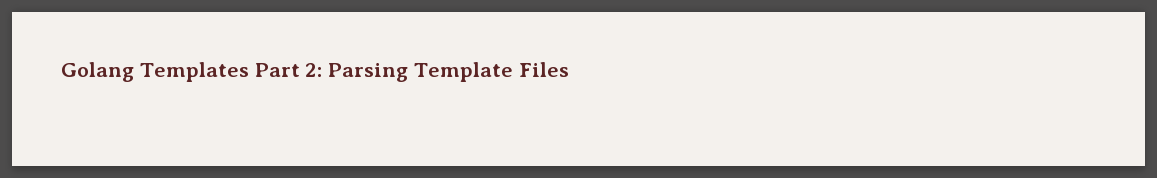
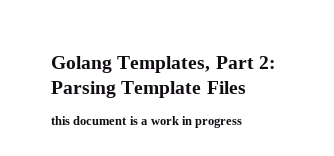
[139,62,249,82] Templates -> [117,56,211,73] Templates,
(569, 69) none -> [51,116,243,128] // this document is a work in progress

